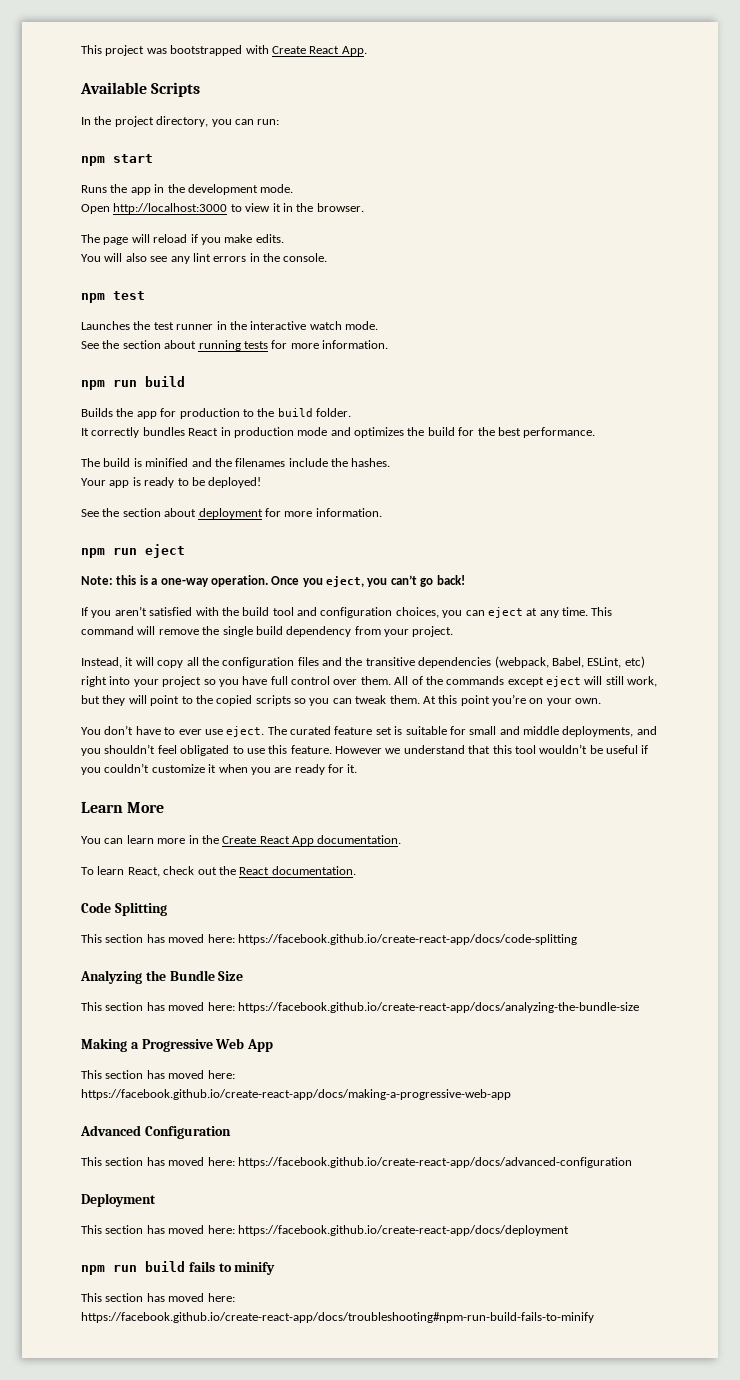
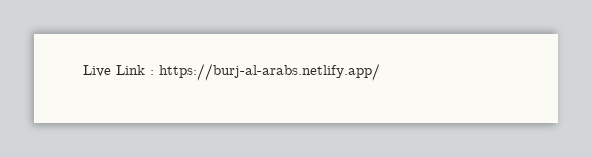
[81,45,367,56] [80,82,201,97] [81,116,280,127] [81,154,153,166] [81,184,294,195] [81,203,364,214] [81,234,284,245] [81,253,328,264] [81,291,145,303] [81,321,378,330] [81,340,388,351] [81,376,185,390] [81,408,351,419] [81,427,596,438] [81,458,391,467] [81,477,262,488] [81,508,382,519] [81,544,185,558] [81,575,465,587] [81,606,613,618] [81,626,454,637] [81,656,645,668] [81,676,658,687] [81,694,602,706] [81,725,657,737] [81,744,649,756] [81,763,358,775] [81,802,165,813] [81,835,402,846] [81,866,356,877] [81,902,167,916] [81,934,577,945] [80,970,244,984] [81,1002,639,1013] [81,1038,274,1052] [81,1070,235,1079] [81,1089,511,1100] [80,1125,231,1139] [81,1157,632,1168] [81,1193,156,1207] [81,1225,569,1236] [81,1261,276,1275] [81,1293,235,1302] [81,1312,594,1323] This project was bootstrapped with Create React App. // Available Scripts // In the project directory, you can run: // npm start // Runs the app in the development mode. // Open http://localhost:3000 to view it in the browser. // The page will reload if you make edits. // You will also see any lint errors in the console. // npm test // Launches the test runner in the interactive watch mode. // See the section about running tests for more information. // npm run build // Builds the app for production to the build folder. // It correctly bundles React in production mode and optimizes the build for the best performance. // The build is minified and the filenames include the hashes. // Your app is ready to be deployed! // See the section about deployment for more information. // npm run eject // Note: this is a one-way operation. Once you eject, you can’t go back! // If you aren’t satisfied with the build tool and configuration choices, you can eject at any time. This command will remove the single build dependency from your project. // Instead, it will copy all the configuration files and the transitive dependencies (webpack, Babel, ESLint, etc) right into your project so you have full control over them. All of the commands except eject will still work, but they will point to the copied scripts so you can tweak them. At this point you’re on your own. // You don’t have to ever use eject. The curated feature set is suitable for small and middle deployments, and you shouldn’t feel obligated to use this feature. However we understand that this tool wouldn’t be useful if you couldn’t customize it when you are ready for it. // Learn More // You can learn more in the Create React App documentation. // To learn React, check out the React documentation. // Code Splitting // This section has moved here: https://facebook.github.io/create-react-app/docs/code-splitting // Analyzing the Bundle Size // This section has moved here: https://facebook.github.io/create-react-app/docs/analyzing-the-bundle-size // Making a Progressive Web App // This section has moved here: https://facebook.github.io/create-react-app/docs/making-a-progressive-web-app // Advanced Configuration // This section has moved here: https://facebook.github.io/create-react-app/docs/advanced-configuration // Deployment // This section has moved here: https://facebook.github.io/create-react-app/docs/deployment // npm run build fails to minify // This section has moved here: https://facebook.github.io/create-react-app/docs/troubleshooting#npm-run-build-fails-to-minify -> [83,63,380,81] Live Link : https://burj-al-arabs.netlify.app/

